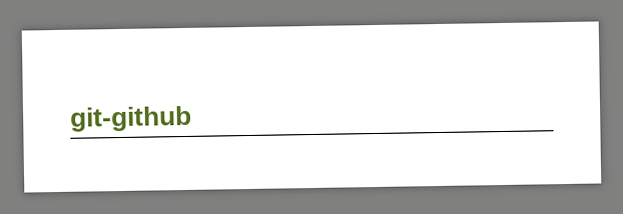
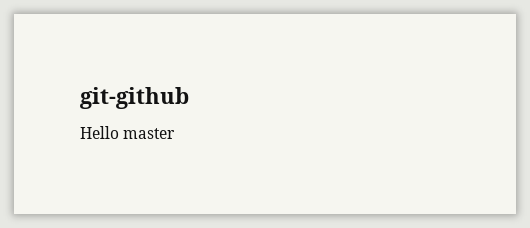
(192, 118) none -> [80,126,176,139] // Hello master

